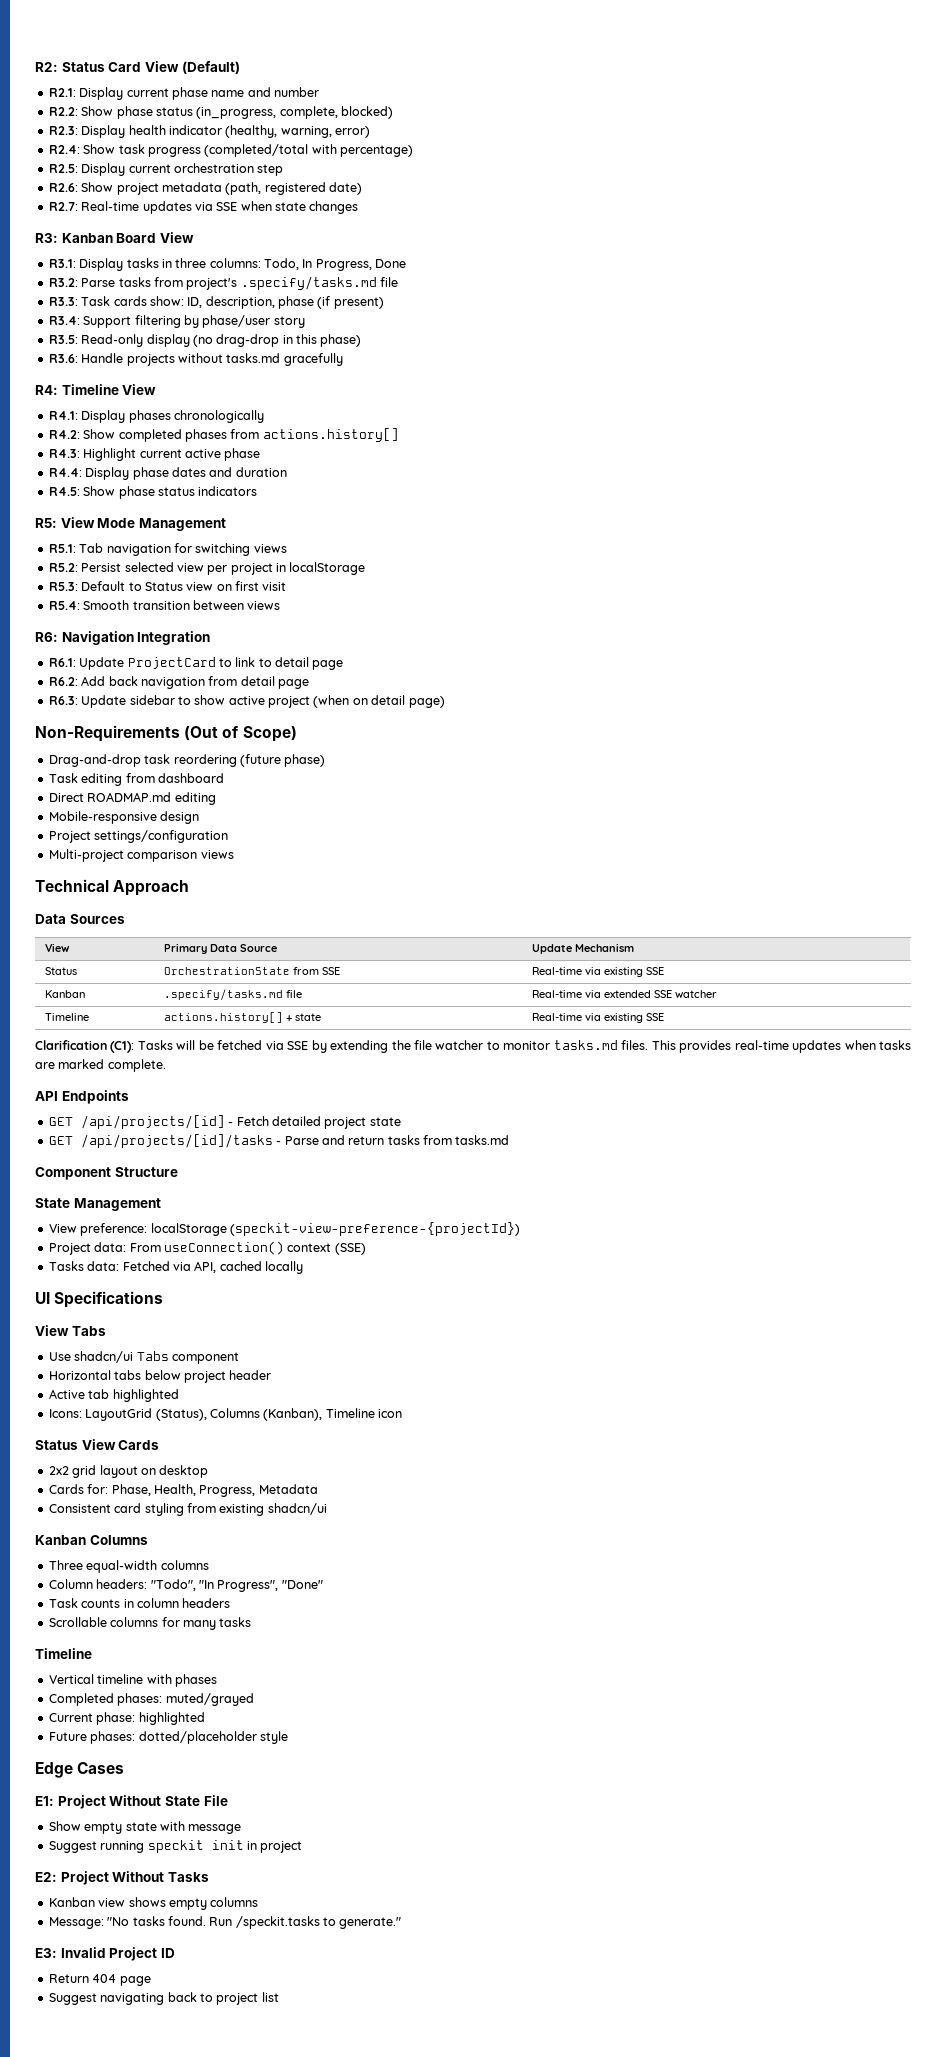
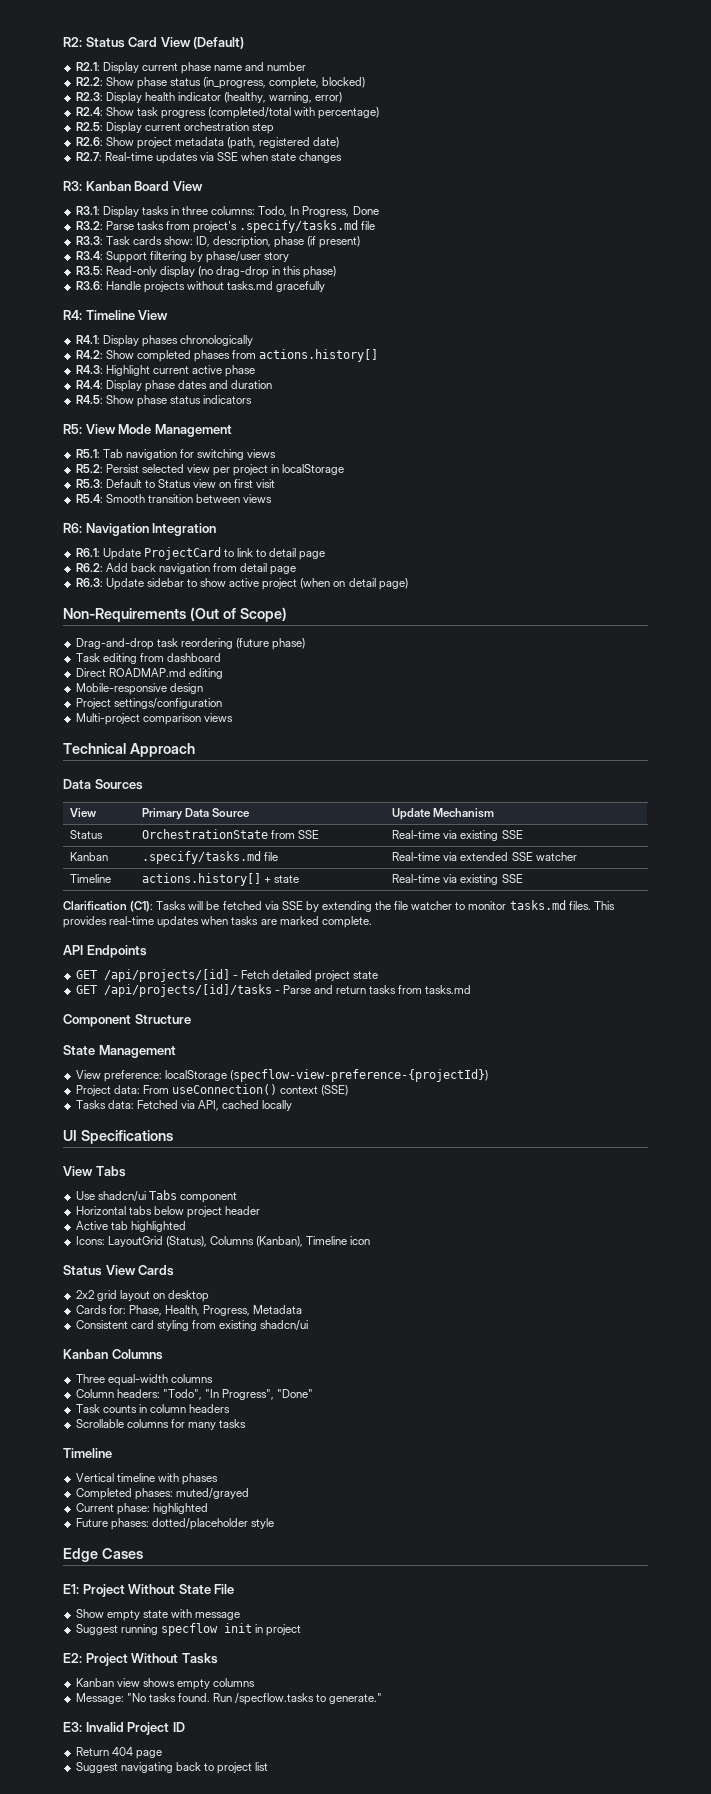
[229,1222,520,1236] (speckit-view-preference-{projectId}) -> [229,1069,488,1082] (specflow-view-preference-{projectId})
[147,1840,204,1853] speckit -> [160,1623,218,1636] specflow
[235,1916,320,1929] /speckit.tasks -> [235,1693,315,1705] /specflow.tasks

